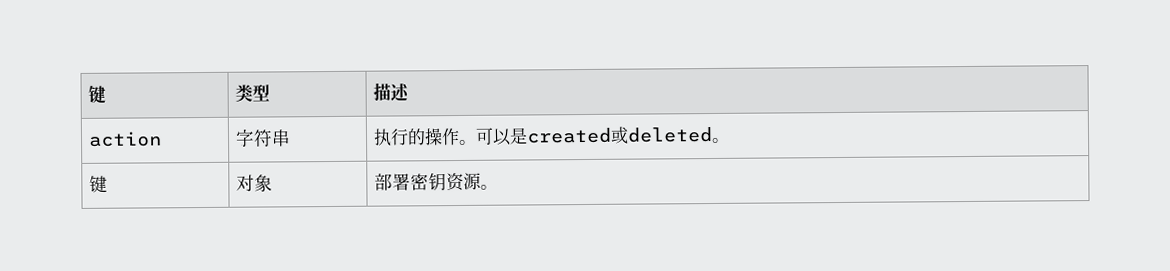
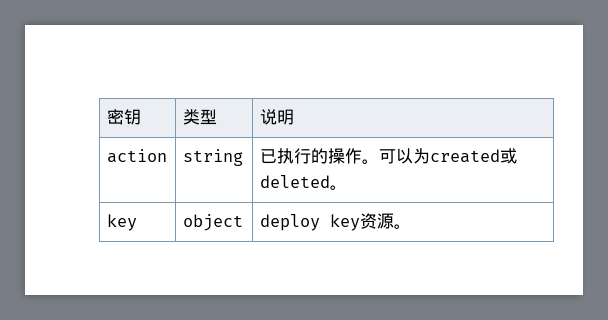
[87,85,106,104] 键 -> [106,109,141,125] 密钥
[372,82,410,102] 描述 -> [259,109,294,125] 说明
[234,128,291,147] 字符串 | -> [182,149,243,166] [259,149,277,164] string | 已
[508,127,528,145] 是 -> [412,148,430,164] 为
[88,175,108,193] [235,174,273,192] [373,173,447,192] 键 | 对象 | 部署密钥 -> [106,214,137,231] [182,214,243,231] [259,214,360,231] key | object | deploy key

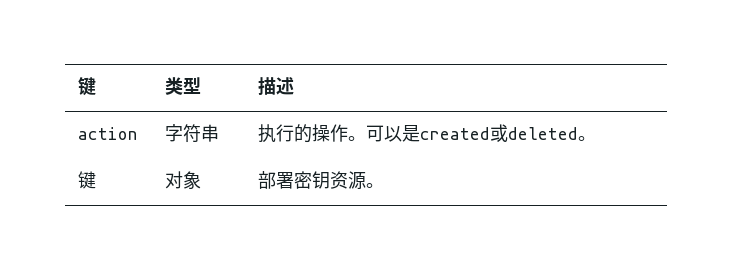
[106,109,141,125] 密钥 -> [78,77,97,96] 键
[259,109,294,125] 说明 -> [258,77,295,95] 描述
[182,149,243,166] [259,149,277,164] string | 已 -> [165,124,220,143] 字符串 |
[412,148,430,164] 为 -> [402,125,421,142] 是
[106,214,137,231] [182,214,243,231] [259,214,360,231] key | object | deploy key -> [78,171,97,189] [165,171,202,189] [258,171,331,189] 键 | 对象 | 部署密钥

